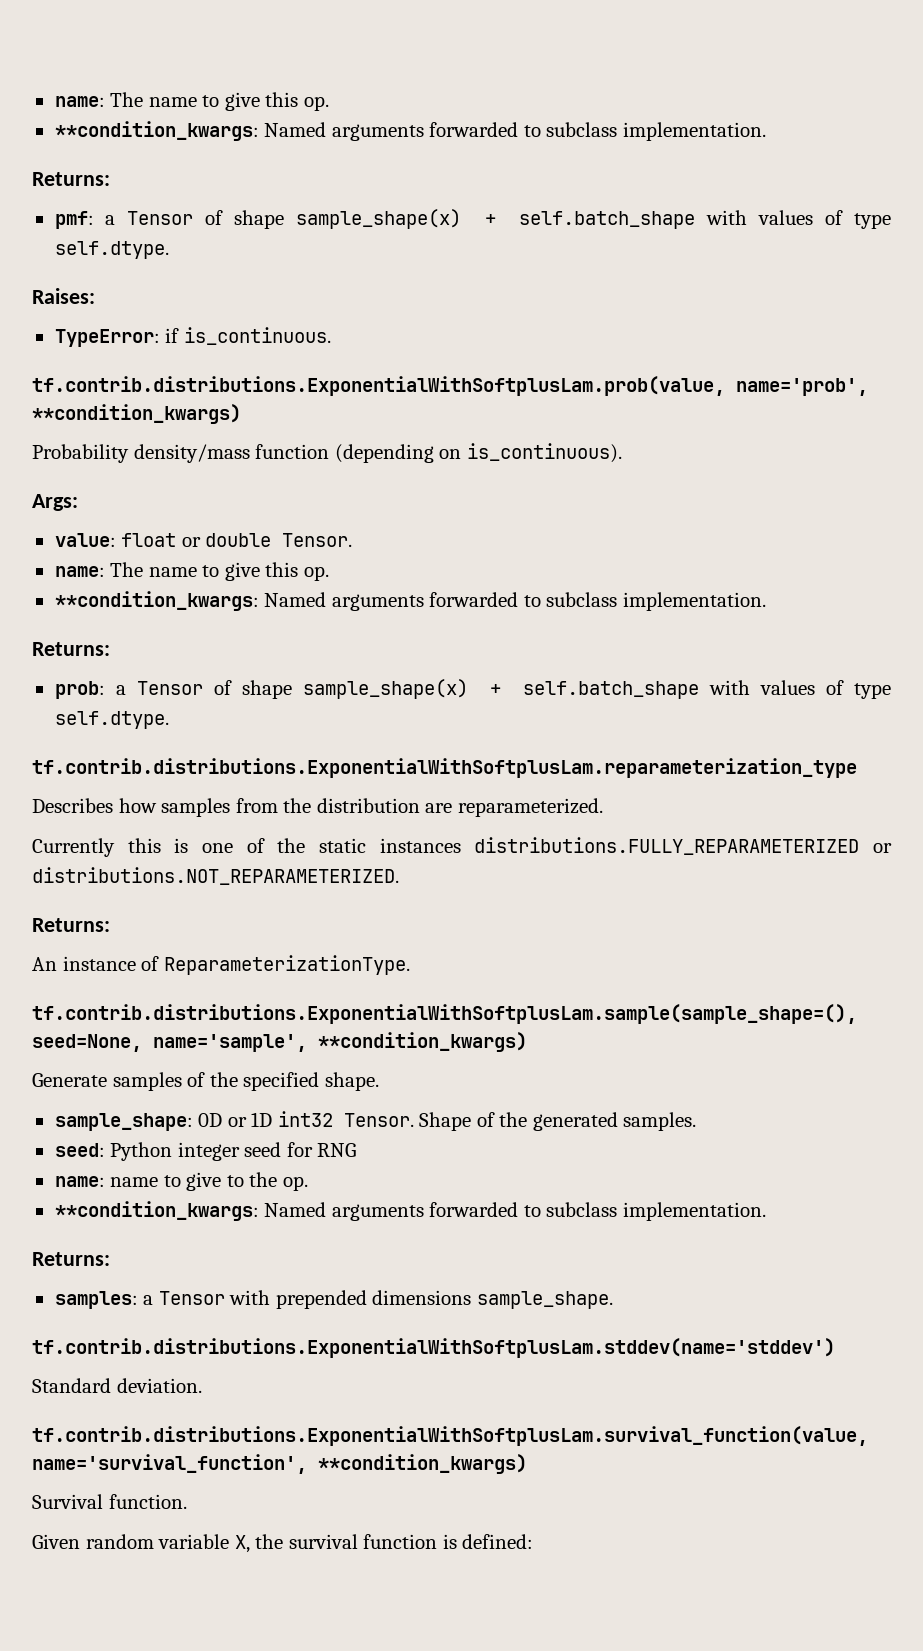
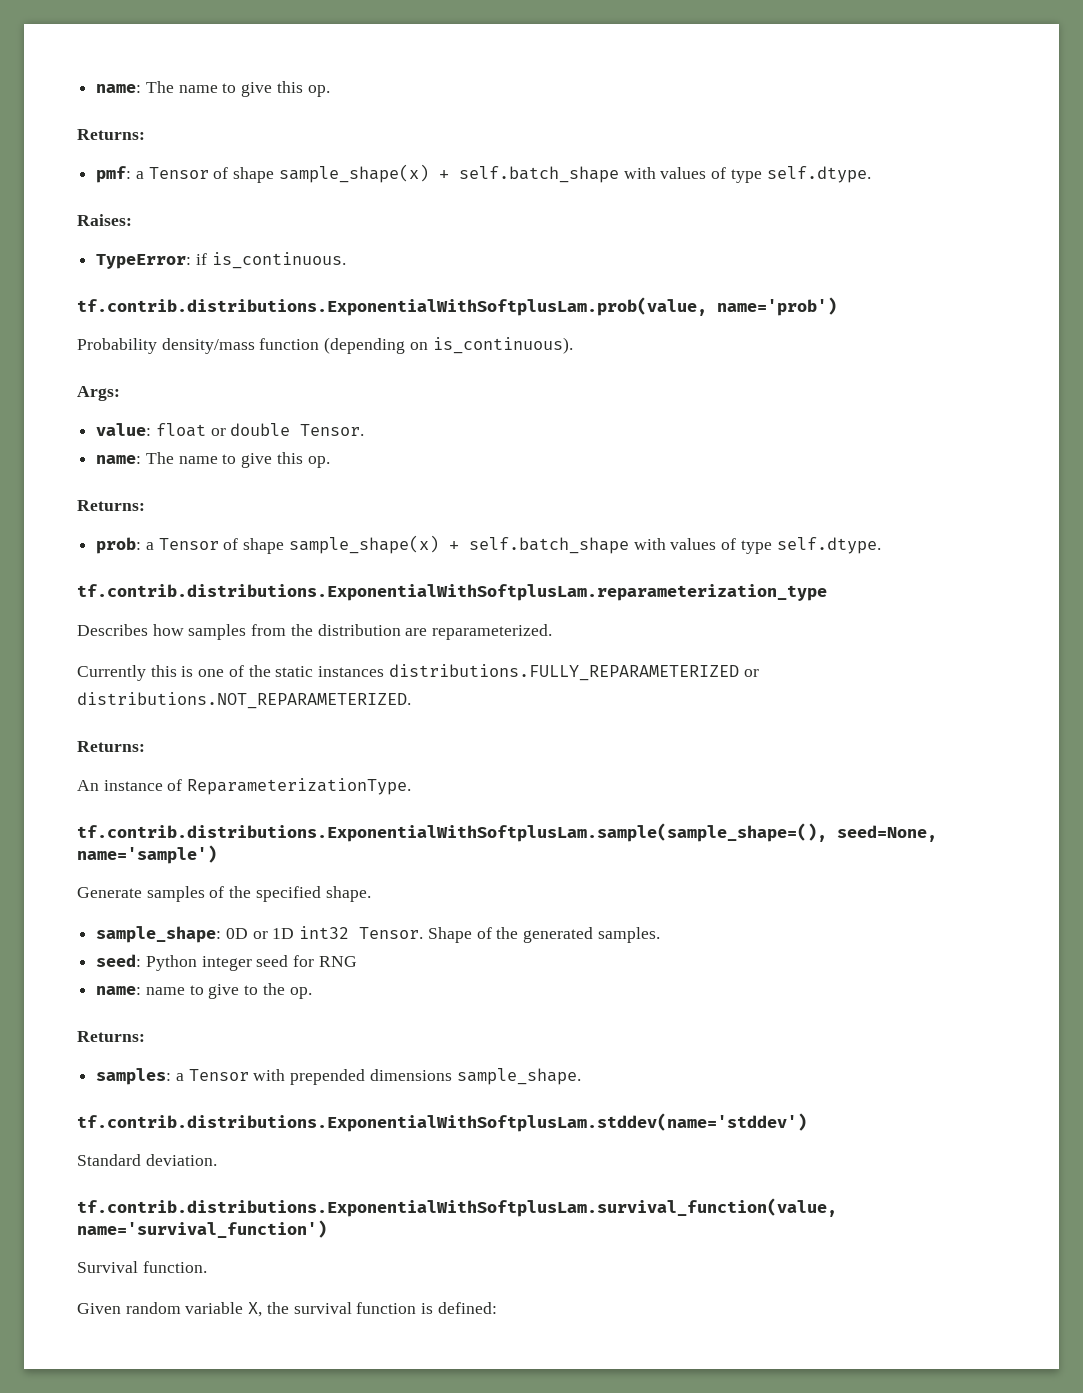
[54,92,329,111] [54,121,766,141] name: The name to give this op. // **condition_kwargs: Named arguments forwarded to subclass implementation. -> [96,81,330,97] name: The name to give this op.
[736,378,868,396] [32,404,241,424] name='prob', **condition_kwargs) -> [717,297,837,316] name='prob')
[54,591,766,611] // **condition_kwargs: Named arguments forwarded to subclass implementation. -> (330, 462) none
[153,1032,527,1052] name='sample', **condition_kwargs) -> [77,845,217,864] name='sample')
[54,1201,766,1221] // **condition_kwargs: Named arguments forwarded to subclass implementation. -> (312, 993) none
[32,1454,527,1474] name='survival_function', **condition_kwargs) -> [77,1220,327,1238] name='survival_function')

